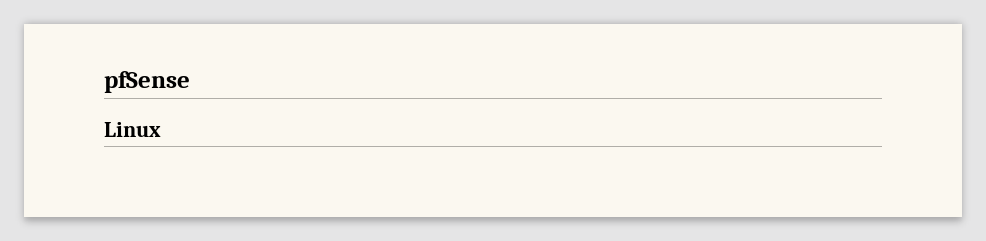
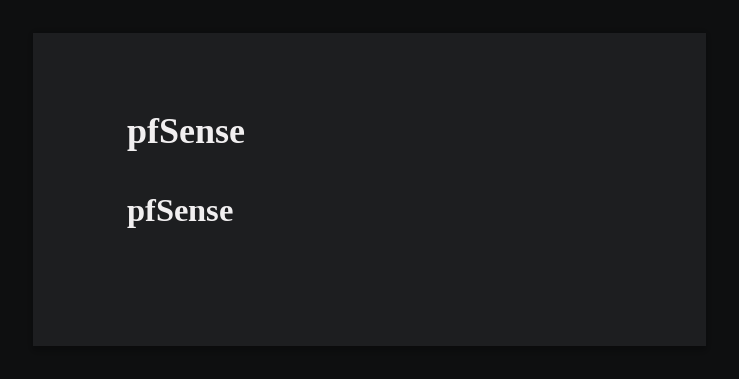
[104,122,161,137] Linux -> [127,199,233,228] pfSense

